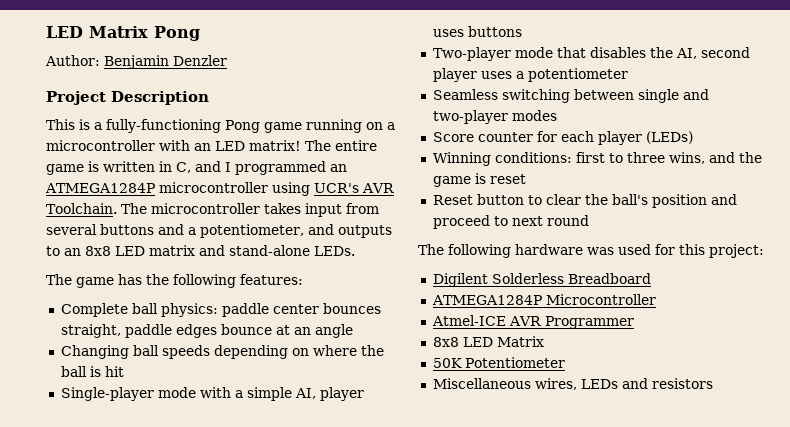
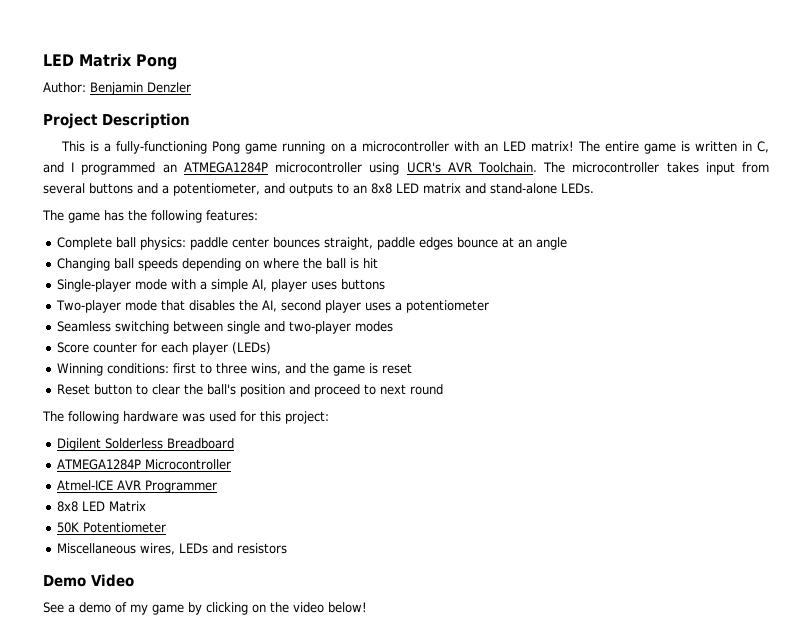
(713, 383) none -> [43,574,134,587] [43,602,367,615] // Demo Video // See a demo of my game by clicking on the video below!

